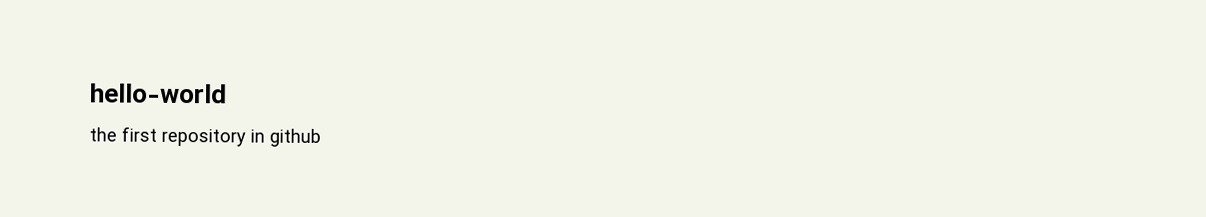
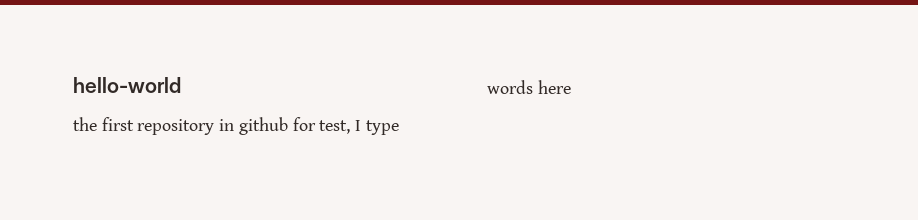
(321, 137) none -> [292,117,399,135] [487,80,571,94] for test, I type words here

